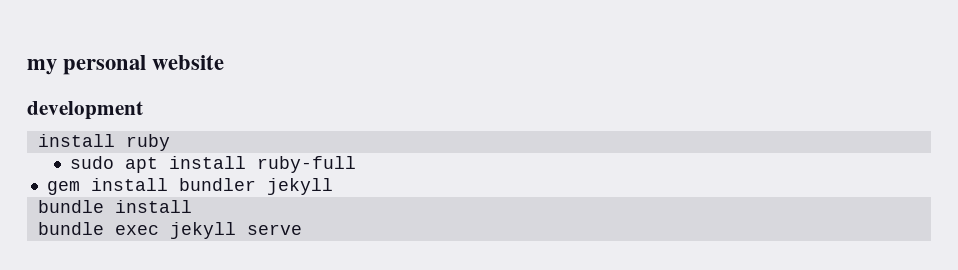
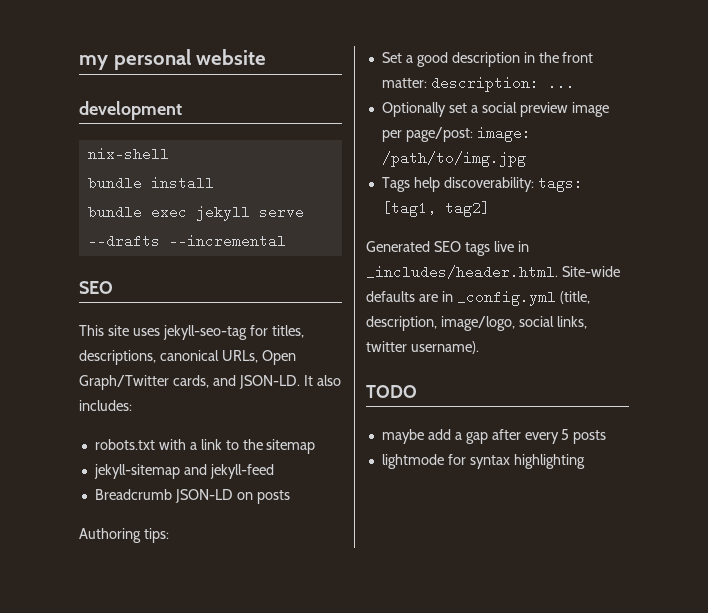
[37,134,170,151] [69,156,356,173] [46,178,333,195] install ruby // sudo apt install ruby-full // gem install bundler jekyll -> [87,147,169,161] nix-shell
(302, 229) none -> [87,234,286,248] [79,281,113,294] [79,325,304,340] [79,350,296,365] [79,375,341,390] [79,400,132,411] [94,439,316,454] [93,464,274,479] [94,489,290,504] [79,528,169,543] [381,52,594,67] [381,76,575,92] [381,102,609,117] [381,126,531,142] [381,151,526,167] [381,176,583,192] [381,201,490,217] [366,241,529,256] [366,265,620,279] [366,290,590,306] [366,316,587,331] [366,341,479,354] [366,385,417,398] [381,429,607,444] [381,454,585,469] --drafts --incremental // SEO // This site uses jekyll-seo-tag for titles, descriptions, canonical URLs, Open Graph/Twitter cards, and JSON-LD. It also includes: // robots.txt with a link to the sitemap // jekyll-sitemap and jekyll-feed // Breadcrumb JSON-LD on posts // Authoring tips: // Set a good description in the front matter: description: ... // Optionally set a social preview image per page/post: image: /path/to/img.jpg // Tags help discoverability: tags: [tag1, tag2] // Generated SEO tags live in _includes/header.html. Site-wide defaults are in _config.yml (title, description, image/logo, social links, twitter username). // TODO // maybe add a gap after every 5 posts // lightmode for syntax highlighting

